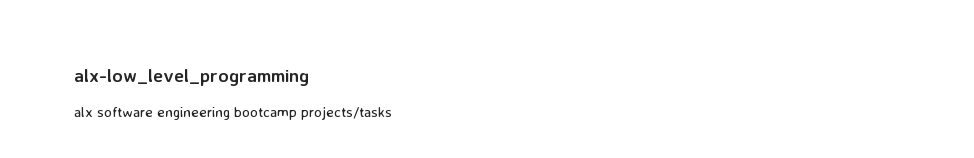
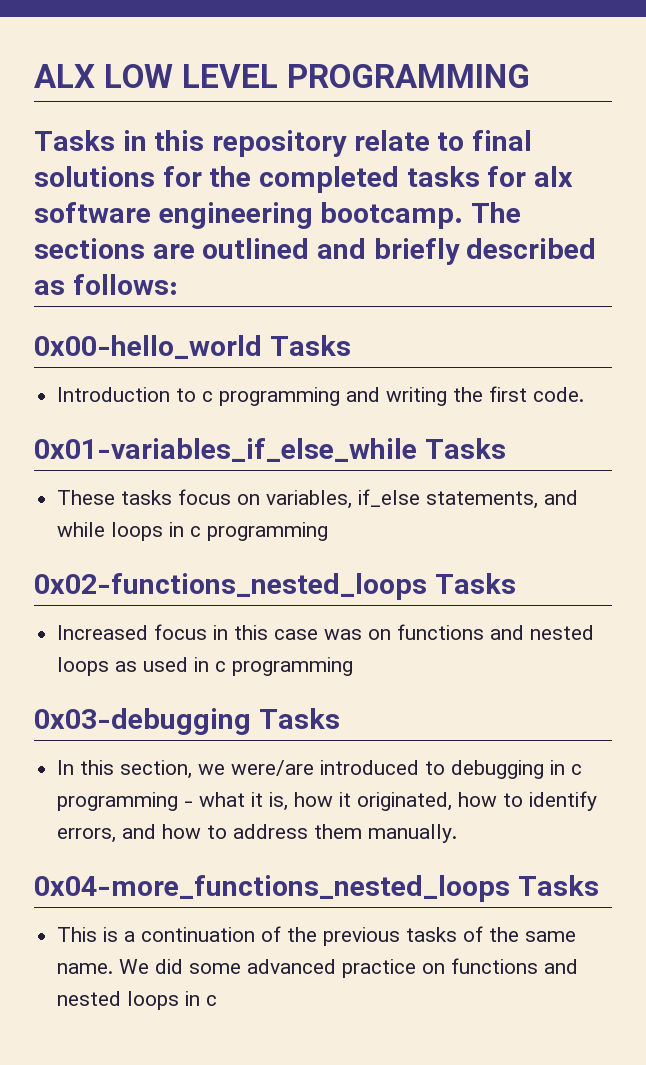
[74,69,309,86] [74,106,392,120] alx-low_level_programming // alx software engineering bootcamp projects/tasks -> [34,64,530,88] [34,130,533,157] [34,166,574,193] [34,202,522,229] [34,238,597,265] [34,274,178,295] [34,335,351,359] [57,386,585,406] [34,438,506,462] [57,489,579,509] [57,522,329,541] [34,573,516,600] [57,624,595,640] [57,657,354,676] [34,708,340,735] [57,760,583,779] [57,791,598,811] [57,824,458,843] [34,875,599,902] [57,926,577,946] [57,958,579,978] [57,991,218,1010] ALX LOW LEVEL PROGRAMMING // Tasks in this repository relate to final solutions for the completed tasks for alx software engineering bootcamp. The sections are outlined and briefly described as follows: // 0x00-hello_world Tasks // Introduction to c programming and writing the first code. // 0x01-variables_if_else_while Tasks // These tasks focus on variables, if_else statements, and while loops in c programming // 0x02-functions_nested_loops Tasks // Increased focus in this case was on functions and nested loops as used in c programming // 0x03-debugging Tasks // In this section, we were/are introduced to debugging in c programming - what it is, how it originated, how to identify errors, and how to address them manually. // 0x04-more_functions_nested_loops Tasks // This is a continuation of the previous tasks of the same name. We did some advanced practice on functions and nested loops in c

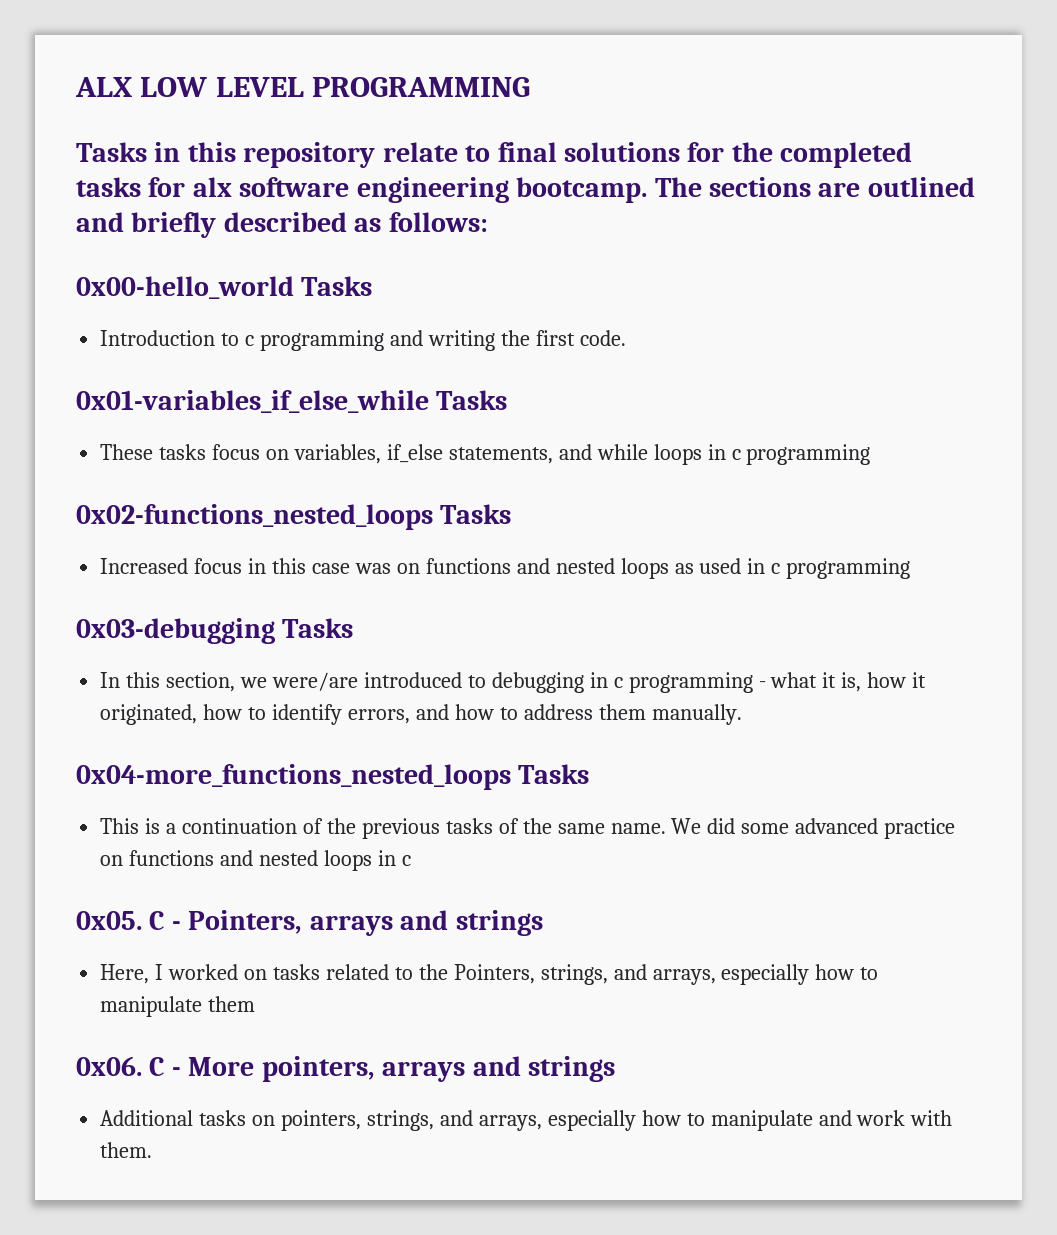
(218, 1000) none -> [76,910,543,936] [100,964,879,985] [100,996,256,1017] [76,1056,615,1082] [100,1110,953,1131] [100,1142,153,1158] // 0x05. C - Pointers, arrays and strings // Here, I worked on tasks related to the Pointers, strings, and arrays, especially how to manipulate them // 0x06. C - More pointers, arrays and strings // Additional tasks on pointers, strings, and arrays, especially how to manipulate and work with them.

